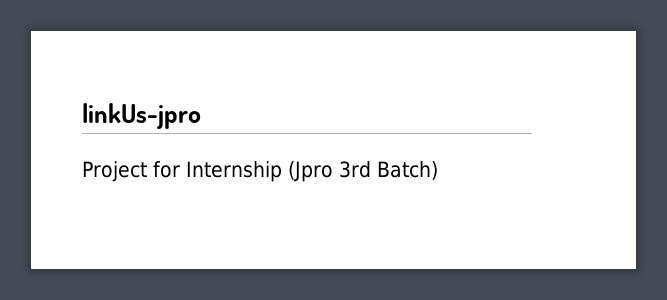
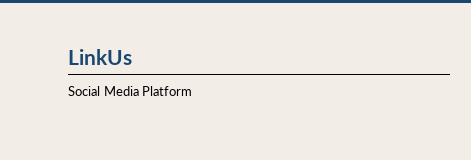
[82,103,201,129] [82,161,438,182] linkUs-jpro // Project for Internship (Jpro 3rd Batch) -> [68,49,132,65] [68,86,193,96] LinkUs // Social Media Platform

